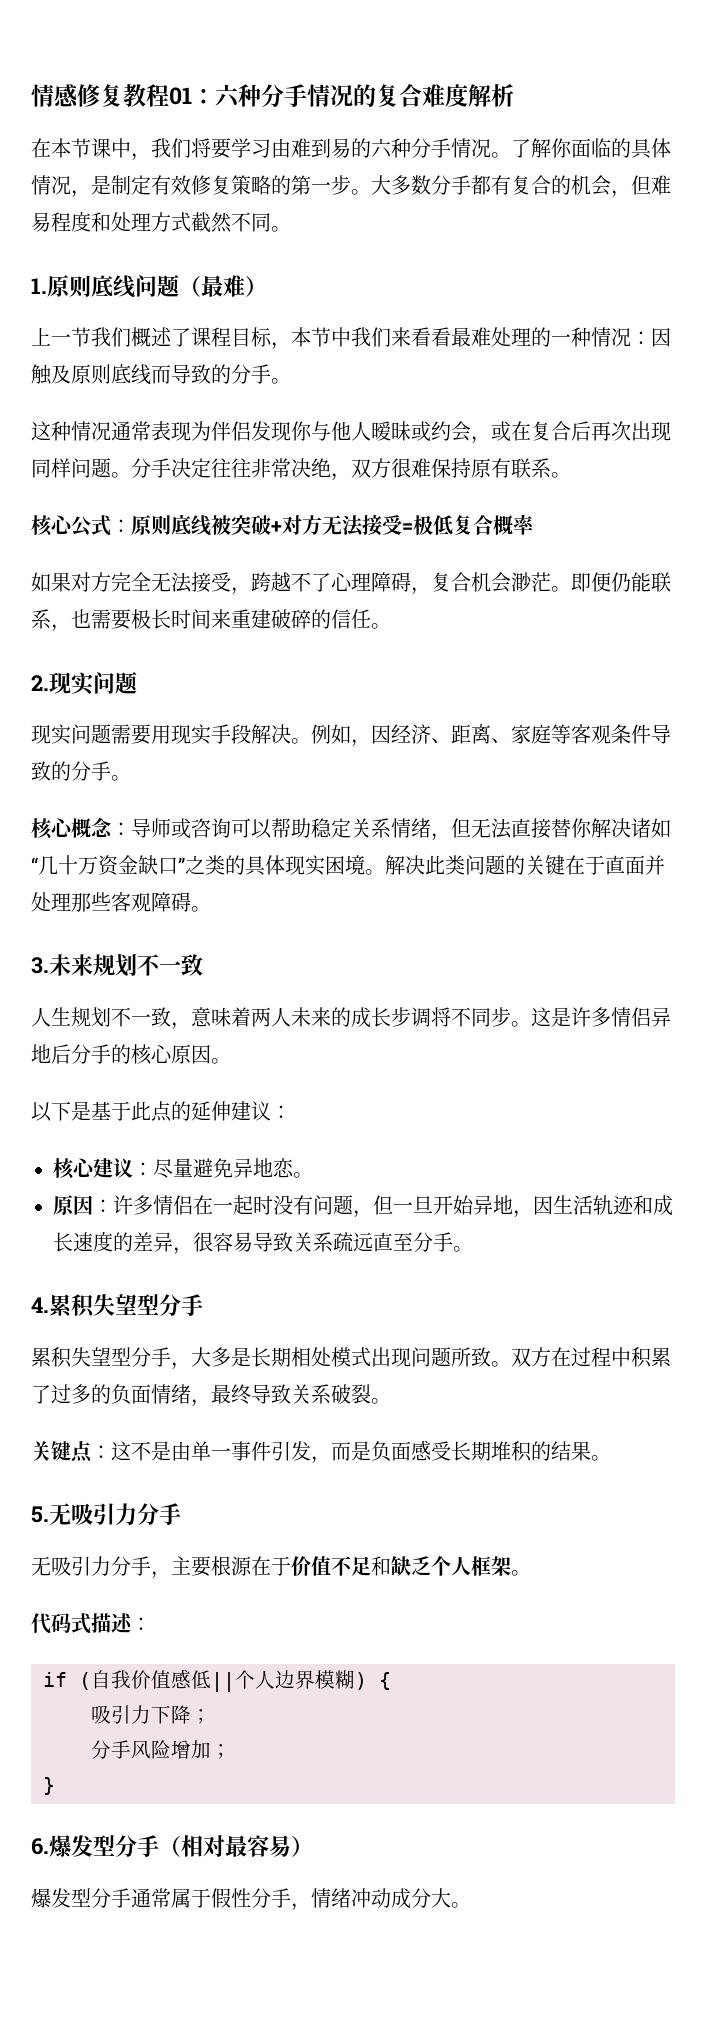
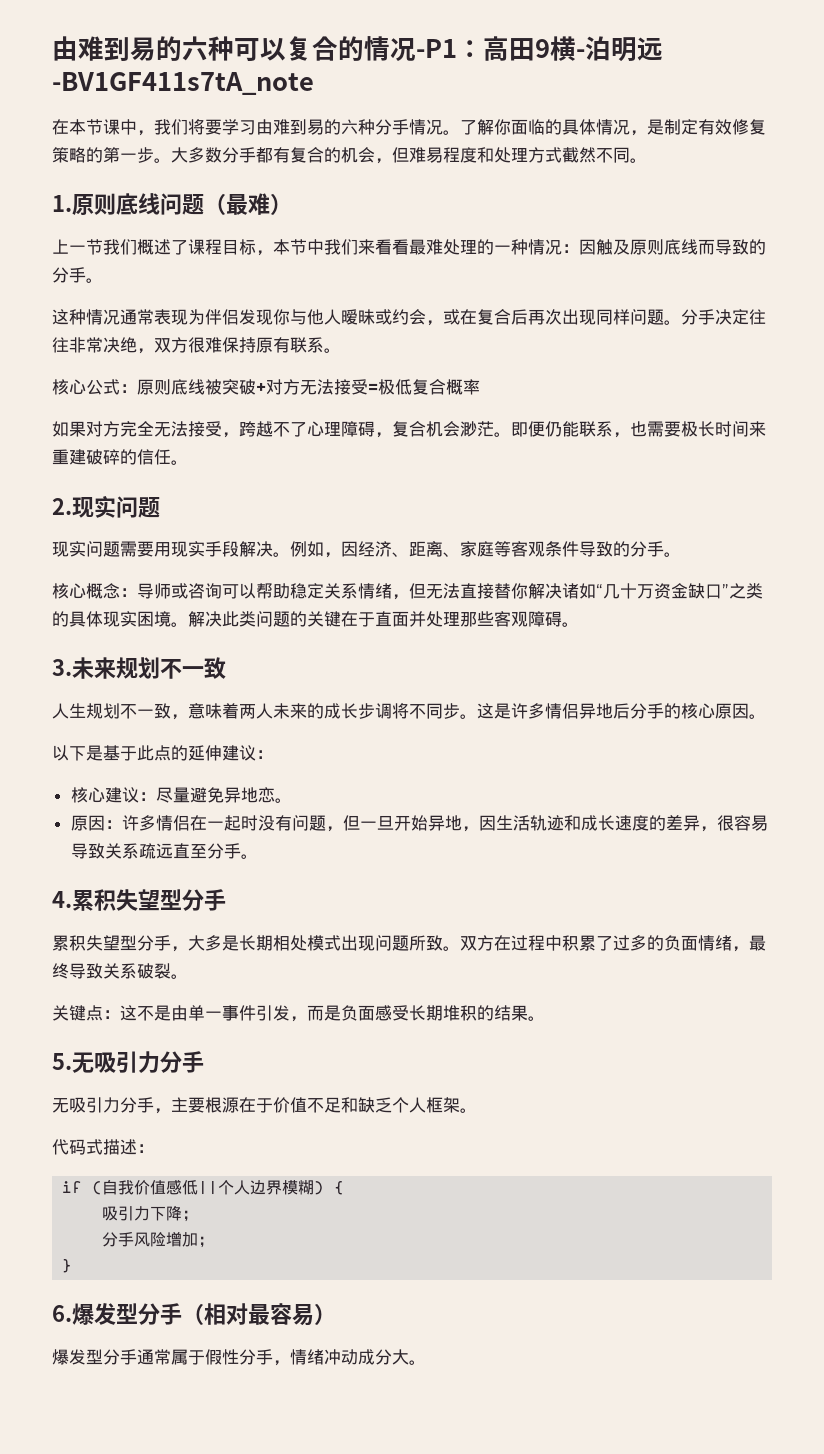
[31,84,514,108] 情感修复教程01：六种分手情况的复合难度解析 -> [52,36,663,62] [52,72,314,95] 由难到易的六种可以复合的情况-P1：高田9横-泊明远-BV1GF411s7tA_note

